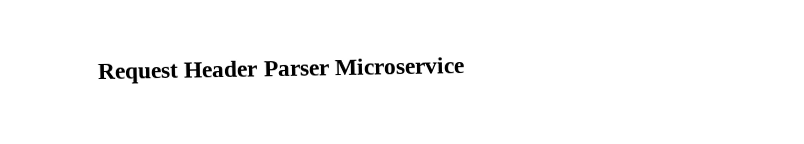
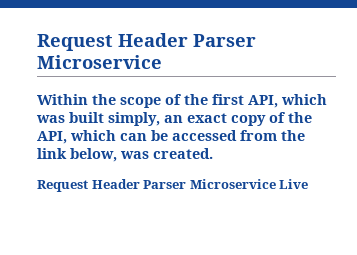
[97,56,466,85] Request Header Parser Microservice -> [37,33,256,51] [37,55,162,69] [37,94,327,108] [36,112,312,126] [37,130,305,144] [37,148,213,162] [37,179,309,192] Request Header Parser Microservice // Within the scope of the first API, which was built simply, an exact copy of the API, which can be accessed from the link below, was created. // Request Header Parser Microservice Live

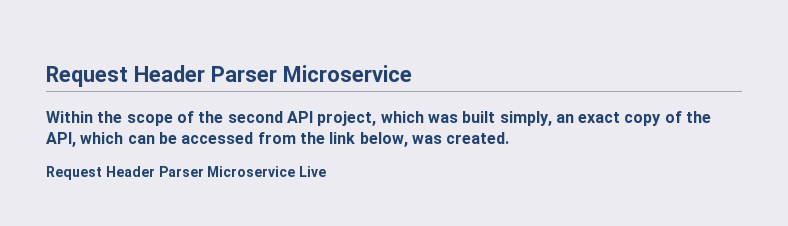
[212,94,278,108] first API, -> [227,111,377,126] second API project,

